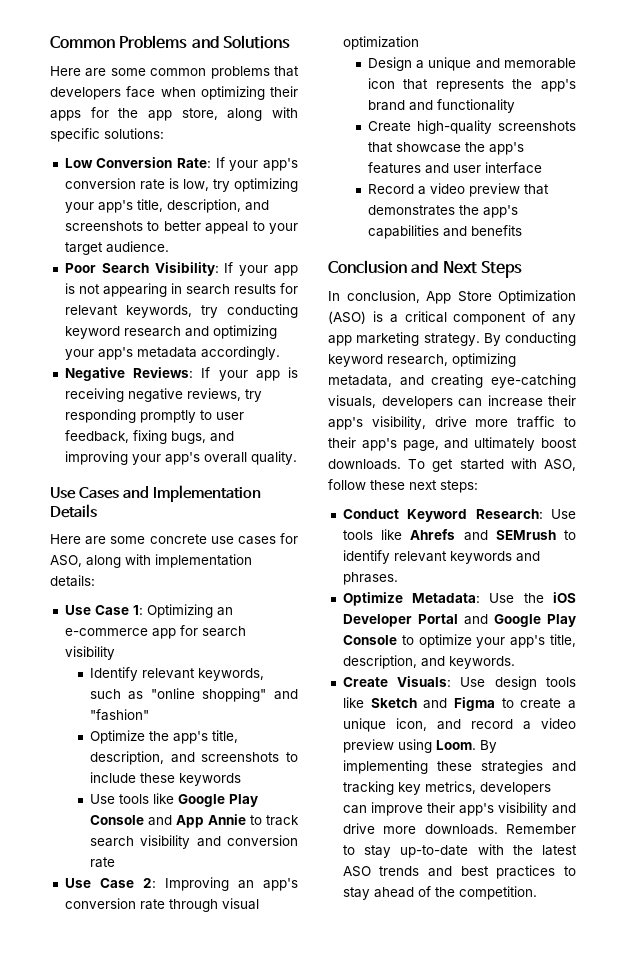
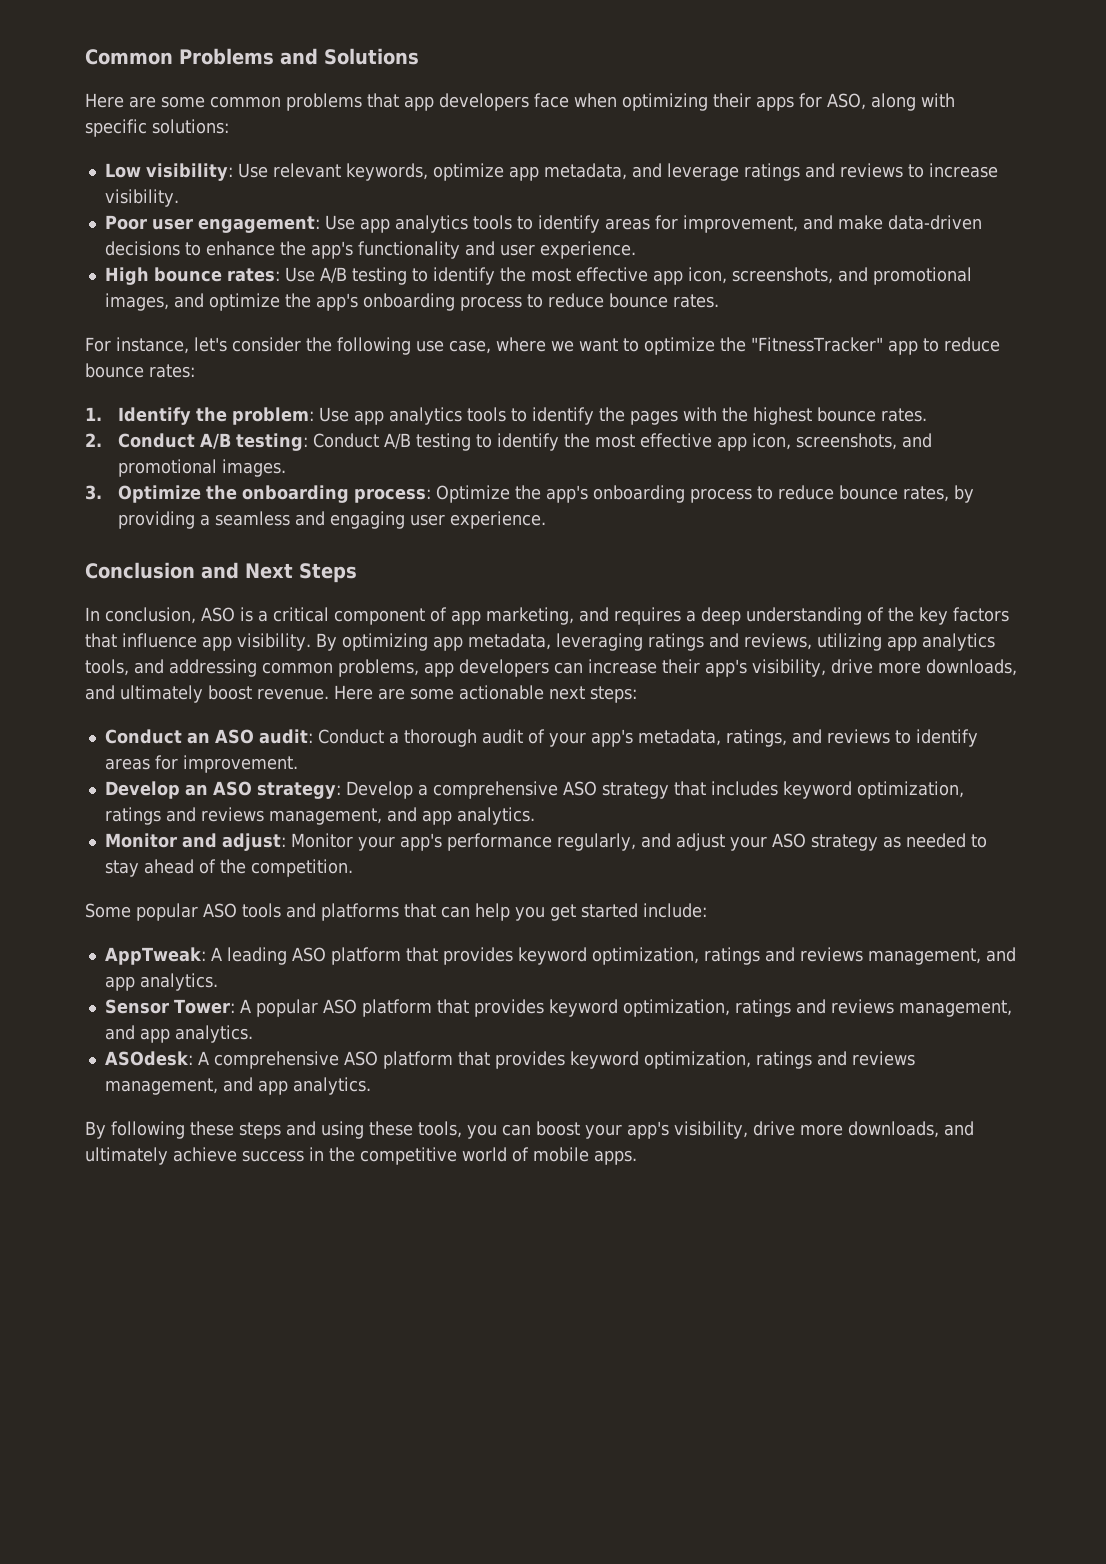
(299, 71) none -> [404,96,434,111] app
[118,108,218,121] the app store, -> [827,93,866,110] ASO,
[96,157,298,171] [64,178,298,192] [64,199,269,213] [64,221,298,234] [64,241,169,255] [64,262,298,276] [64,283,298,297] [64,304,298,318] [64,325,277,339] [64,346,280,360] [64,367,298,381] [64,388,262,402] [64,409,244,423] [64,430,234,444] [64,451,297,465] [50,485,262,502] [50,504,97,518] [50,533,298,545] [50,554,252,568] [50,575,95,587] [64,604,233,618] [64,625,246,639] [64,646,115,660] [89,667,264,681] [89,688,298,702] [89,709,149,721] [89,730,238,744] [89,751,298,765] [89,772,241,786] [89,793,258,807] [89,814,299,828] [89,835,298,849] [89,857,115,868] [64,877,298,891] [64,898,259,912] [342,36,419,50] [367,57,576,71] [367,78,576,92] [367,99,515,113] [367,120,576,134] [367,142,524,155] [367,162,542,174] [367,183,549,197] [367,205,518,218] [367,225,522,239] Conversion Rate: If your app's conversion rate is low, try optimizing your app's title, description, and screenshots to better appeal to your target audience. // Poor Search Visibility: If your app is not appearing in search results for relevant keywords, try conducting keyword research and optimizing your app's metadata accordingly. // Negative Reviews: If your app is receiving negative reviews, try responding promptly to user feedback, fixing bugs, and improving your app's overall quality. // Use Cases and Implementation Details // Here are some concrete use cases for ASO, along with implementation details: // Use Case 1: Optimizing an e-commerce app for search visibility // Identify relevant keywords, such as "online shopping" and "fashion" // Optimize the app's title, description, and screenshots to include these keywords // Use tools like Google Play Console and App Annie to track search visibility and conversion rate // Use Case 2: Improving an app's conversion rate through visual optimization // Design a unique and memorable icon that represents the app's brand and functionality // Create high-quality screenshots that showcase the app's features and user interface // Record a video preview that demonstrates the app's capabilities and benefits -> [145,163,998,181] [104,189,179,207] [104,215,982,233] [104,241,636,259] [104,267,972,285] [104,293,719,311] [85,337,1000,355] [85,363,195,378] [85,407,928,425] [85,433,933,451] [118,459,287,477] [85,485,975,503] [118,511,547,529] visibility: Use relevant keywords, optimize app metadata, and leverage ratings and reviews to increase visibility. // Poor user engagement: Use app analytics tools to identify areas for improvement, and make data-driven decisions to enhance the app's functionality and user experience. // High bounce rates: Use A/B testing to identify the most effective app icon, screenshots, and promotional images, and optimize the app's onboarding process to reduce bounce rates. // For instance, let's consider the following use case, where we want to optimize the "FitnessTracker" app to reduce bounce rates: // 1. Identify the problem: Use app analytics tools to identify the pages with the highest bounce rates. // 2. Conduct A/B testing: Conduct A/B testing to identify the most effective app icon, screenshots, and promotional images. // 3. Optimize the onboarding process: Optimize the app's onboarding process to reduce bounce rates, by providing a seamless and engaging user experience.
[426,290,576,304] [328,311,366,324] App Store Optimization (ASO) -> [201,607,235,622] ASO
[552,314,576,325] [328,332,576,346] [328,353,516,367] [328,374,576,388] [328,395,376,408] any app marketing strategy. By conducting keyword research, optimizing metadata, and creating eye-catching visuals, -> [451,607,1009,625] [85,633,995,651] [85,659,454,677] app marketing, and requires a deep understanding of the key factors that influence app visibility. By optimizing app metadata, leveraging ratings and reviews, utilizing app analytics tools, and addressing common problems, app
[517,416,576,428] [328,437,577,451] [328,458,576,472] [328,479,478,493] [342,509,576,522] [342,529,576,541] [342,550,540,564] [342,572,398,585] [342,592,576,606] [342,614,576,627] [342,634,576,648] [342,655,515,669] [342,676,576,690] [342,697,576,711] [342,718,576,732] [342,739,497,753] [342,760,576,774] [342,781,551,795] [342,802,576,816] [342,823,576,835] [342,844,577,858] [342,865,556,879] traffic to their app's page, and ultimately boost downloads. To get started with ASO, follow these next steps: // Conduct Keyword Research: Use tools like Ahrefs and SEMrush to identify relevant keywords and phrases. // Optimize Metadata: Use the iOS Developer Portal and Google Play Console to optimize your app's title, description, and keywords. // Create Visuals: Use design tools like Sketch and Figma to create a unique icon, and record a video preview using Loom. By implementing these strategies and tracking key metrics, developers can improve their app's visibility and drive more downloads. Remember to stay up-to-date with the latest ASO trends and best practices -> [926,659,1017,676] [85,685,637,703] [104,729,978,747] [104,755,298,773] [104,781,964,799] [104,807,535,825] [104,833,966,851] downloads, and ultimately boost revenue. Here are some actionable next steps: // Conduct an ASO audit: Conduct a thorough audit of your app's metadata, ratings, and reviews to identify areas for improvement. // Develop an ASO strategy: Develop a comprehensive ASO strategy that includes keyword optimization, ratings and reviews management, and app analytics. // Monitor and adjust: Monitor your app's performance regularly, and adjust your ASO strategy as needed
(537, 893) none -> [85,903,707,921] [104,947,1016,965] [104,973,218,991] [104,999,1012,1017] [104,1025,253,1043] [104,1051,915,1069] [104,1077,371,1095] [85,1121,974,1139] [85,1147,637,1165] // Some popular ASO tools and platforms that can help you get started include: // AppTweak: A leading ASO platform that provides keyword optimization, ratings and reviews management, and app analytics. // Sensor Tower: A popular ASO platform that provides keyword optimization, ratings and reviews management, and app analytics. // ASOdesk: A comprehensive ASO platform that provides keyword optimization, ratings and reviews management, and app analytics. // By following these steps and using these tools, you can boost your app's visibility, drive more downloads, and ultimately achieve success in the competitive world of mobile apps.

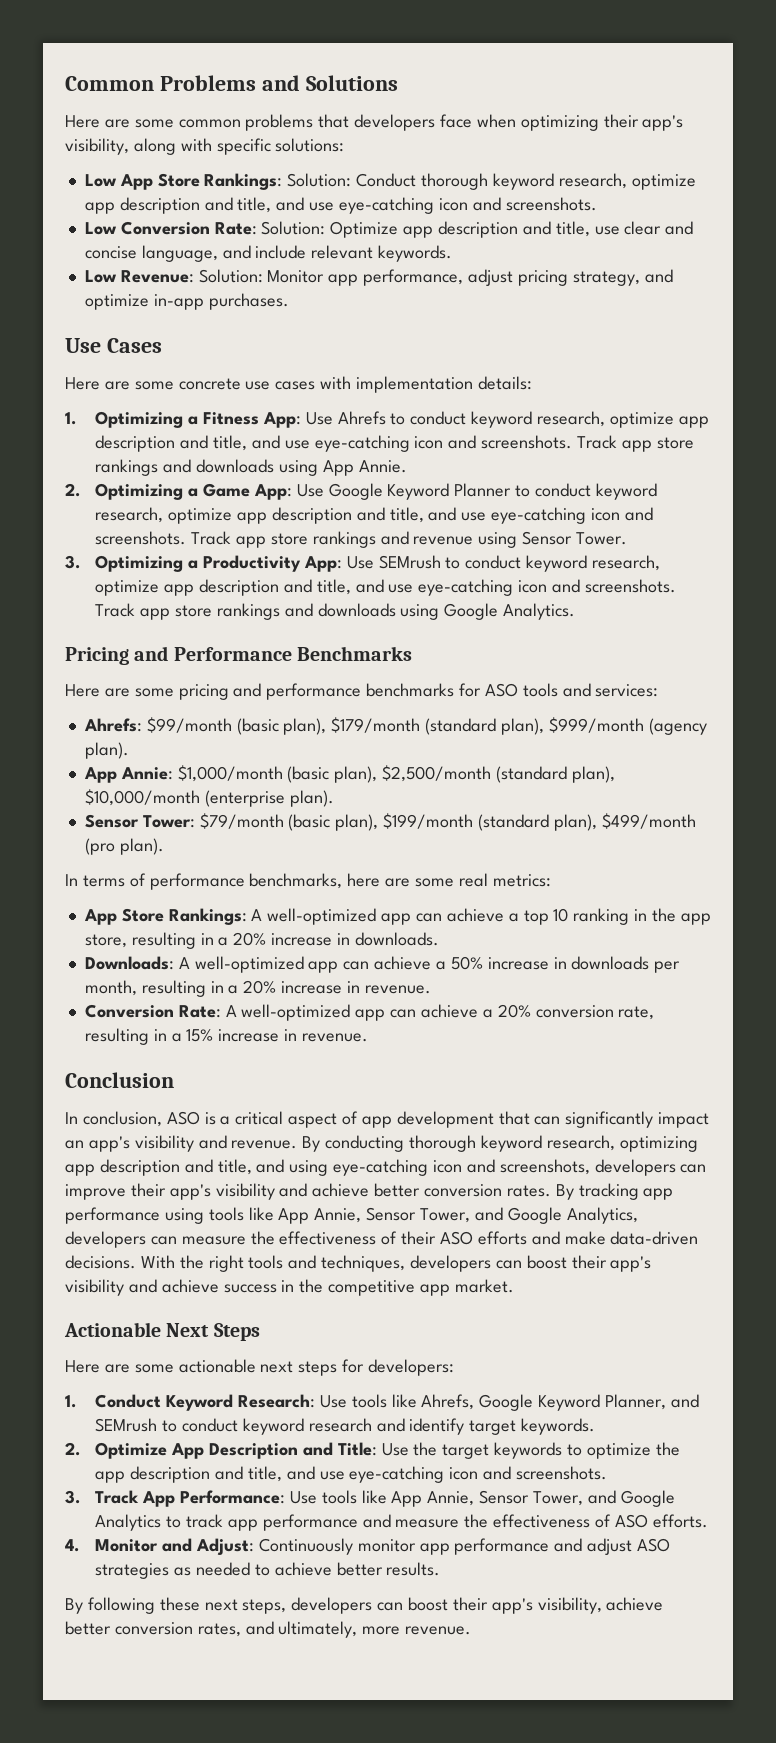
[404,96,434,111] app -> (350, 121) none
[756,93,866,111] apps for ASO, -> [642,115,684,131] [65,138,129,155] app's visibility,
[145,163,998,181] [104,189,179,207] [104,215,982,233] [104,241,636,259] [104,267,972,285] [104,293,719,311] [85,337,1000,355] [85,363,195,378] [85,407,928,425] [85,433,933,451] [118,459,287,477] [85,485,975,503] [118,511,547,529] [85,562,357,583] visibility: Use relevant keywords, optimize app metadata, and leverage ratings and reviews to increase visibility. // Poor user engagement: Use app analytics tools to identify areas for improvement, and make data-driven decisions to enhance the app's functionality and user experience. // High bounce rates: Use A/B testing to identify the most effective app icon, screenshots, and promotional images, and optimize the app's onboarding process to reduce bounce rates. // For instance, let's consider the following use case, where we want to optimize the "FitnessTracker" app to reduce bounce rates: // 1. Identify the problem: Use app analytics tools to identify the pages with the highest bounce rates. // 2. Conduct A/B testing: Conduct A/B testing to identify the most effective app icon, screenshots, and promotional images. // 3. Optimize the onboarding process: Optimize the app's onboarding process to reduce bounce rates, by providing a seamless and engaging user experience. // Conclusion and Next Steps -> [119,173,696,190] [84,197,597,214] [84,221,694,238] [84,245,453,262] [84,269,673,286] [84,293,289,310] [65,338,162,353] [65,376,532,393] [65,411,709,428] [95,435,694,452] [95,459,407,476] [65,483,657,500] [95,507,653,524] [95,531,628,548] [65,555,661,572] [95,579,676,596] [95,603,576,620] [65,646,412,665] [65,683,659,700] [83,717,707,735] [84,742,129,759] [83,765,615,783] [84,789,334,807] [84,813,696,831] [84,838,164,855] [65,873,551,890] [83,908,711,925] [84,932,439,949] [84,956,681,973] [84,980,431,997] [84,1004,655,1021] [84,1028,368,1045] [65,1072,174,1088] App Store Rankings: Solution: Conduct thorough keyword research, optimize app description and title, and use eye-catching icon and screenshots. // Low Conversion Rate: Solution: Optimize app description and title, use clear and concise language, and include relevant keywords. // Low Revenue: Solution: Monitor app performance, adjust pricing strategy, and optimize in-app purchases. // Use Cases // Here are some concrete use cases with implementation details: // 1. Optimizing a Fitness App: Use Ahrefs to conduct keyword research, optimize app description and title, and use eye-catching icon and screenshots. Track app store rankings and downloads using App Annie. // 2. Optimizing a Game App: Use Google Keyword Planner to conduct keyword research, optimize app description and title, and use eye-catching icon and screenshots. Track app store rankings and revenue using Sensor Tower. // 3. Optimizing a Productivity App: Use SEMrush to conduct keyword research, optimize app description and title, and use eye-catching icon and screenshots. Track app store rankings and downloads using Google Analytics. // Pricing and Performance Benchmarks // Here are some pricing and performance benchmarks for ASO tools and services: // Ahrefs: $99/month (basic plan), $179/month (standard plan), $999/month (agency plan). // App Annie: $1,000/month (basic plan), $2,500/month (standard plan), $10,000/month (enterprise plan). // Sensor Tower: $79/month (basic plan), $199/month (standard plan), $499/month (pro plan). // In terms of performance benchmarks, here are some real metrics: // App Store Rankings: A well-optimized app can achieve a top 10 ranking in the app store, resulting in a 20% increase in downloads. // Downloads: A well-optimized app can achieve a 50% increase in downloads per month, resulting in a 20% increase in revenue. // Conversion Rate: A well-optimized app can achieve a 20% conversion rate, resulting in a 15% increase in revenue. // Conclusion
[334,608,425,625] component -> [288,1113,338,1128] aspect
[486,607,1009,625] [85,633,995,651] [85,659,1017,677] [85,685,329,703] marketing, and requires a deep understanding of the key factors that influence app visibility. By optimizing app metadata, leveraging ratings and reviews, utilizing app analytics tools, and addressing common problems, app developers can increase their app's visibility, drive more downloads, and ultimately boost revenue. -> [396,1111,710,1128] [65,1135,698,1152] [65,1159,707,1176] [65,1183,674,1200] [65,1207,638,1224] [65,1231,699,1248] [65,1255,652,1272] [65,1279,514,1296] [64,1322,260,1341] development that can significantly impact an app's visibility and revenue. By conducting thorough keyword research, optimizing app description and title, and using eye-catching icon and screenshots, developers can improve their app's visibility and achieve better conversion rates. By tracking app performance using tools like App Annie, Sensor Tower, and Google Analytics, developers can measure the effectiveness of their ASO efforts and make data-driven decisions. With the right tools and techniques, developers can boost their app's visibility and achieve success in the competitive app market. // Actionable Next Steps //
[590,686,637,703] [104,729,978,747] [104,755,298,773] [104,781,964,799] [104,807,535,825] [104,833,987,851] [104,859,353,877] [85,903,707,921] [104,947,1016,965] [104,973,218,991] [104,999,1012,1017] [104,1025,253,1043] [104,1051,915,1069] [104,1077,371,1095] [85,1121,974,1139] [85,1147,637,1165] steps: // Conduct an ASO audit: Conduct a thorough audit of your app's metadata, ratings, and reviews to identify areas for improvement. // Develop an ASO strategy: Develop a comprehensive ASO strategy that includes keyword optimization, ratings and reviews management, and app analytics. // Monitor and adjust: Monitor your app's performance regularly, and adjust your ASO strategy as needed to stay ahead of the competition. // Some popular ASO tools and platforms that can help you get started include: // AppTweak: A leading ASO platform that provides keyword optimization, ratings and reviews management, and app analytics. // Sensor Tower: A popular ASO platform that provides keyword optimization, ratings and reviews management, and app analytics. // ASOdesk: A comprehensive ASO platform that provides keyword optimization, ratings and reviews management, and app analytics. // By following these steps and using these tools, you can boost your app's visibility, drive more downloads, and ultimately achieve success in the competitive world of mobile apps. -> [298,1359,455,1376] [65,1394,699,1411] [95,1418,596,1435] [65,1442,680,1459] [95,1466,608,1483] [65,1490,675,1507] [95,1514,708,1531] [65,1538,671,1555] [95,1562,441,1579] [65,1597,664,1614] [65,1621,472,1638] steps for developers: // 1. Conduct Keyword Research: Use tools like Ahrefs, Google Keyword Planner, and SEMrush to conduct keyword research and identify target keywords. // 2. Optimize App Description and Title: Use the target keywords to optimize the app description and title, and use eye-catching icon and screenshots. // 3. Track App Performance: Use tools like App Annie, Sensor Tower, and Google Analytics to track app performance and measure the effectiveness of ASO efforts. // 4. Monitor and Adjust: Continuously monitor app performance and adjust ASO strategies as needed to achieve better results. // By following these next steps, developers can boost their app's visibility, achieve better conversion rates, and ultimately, more revenue.

